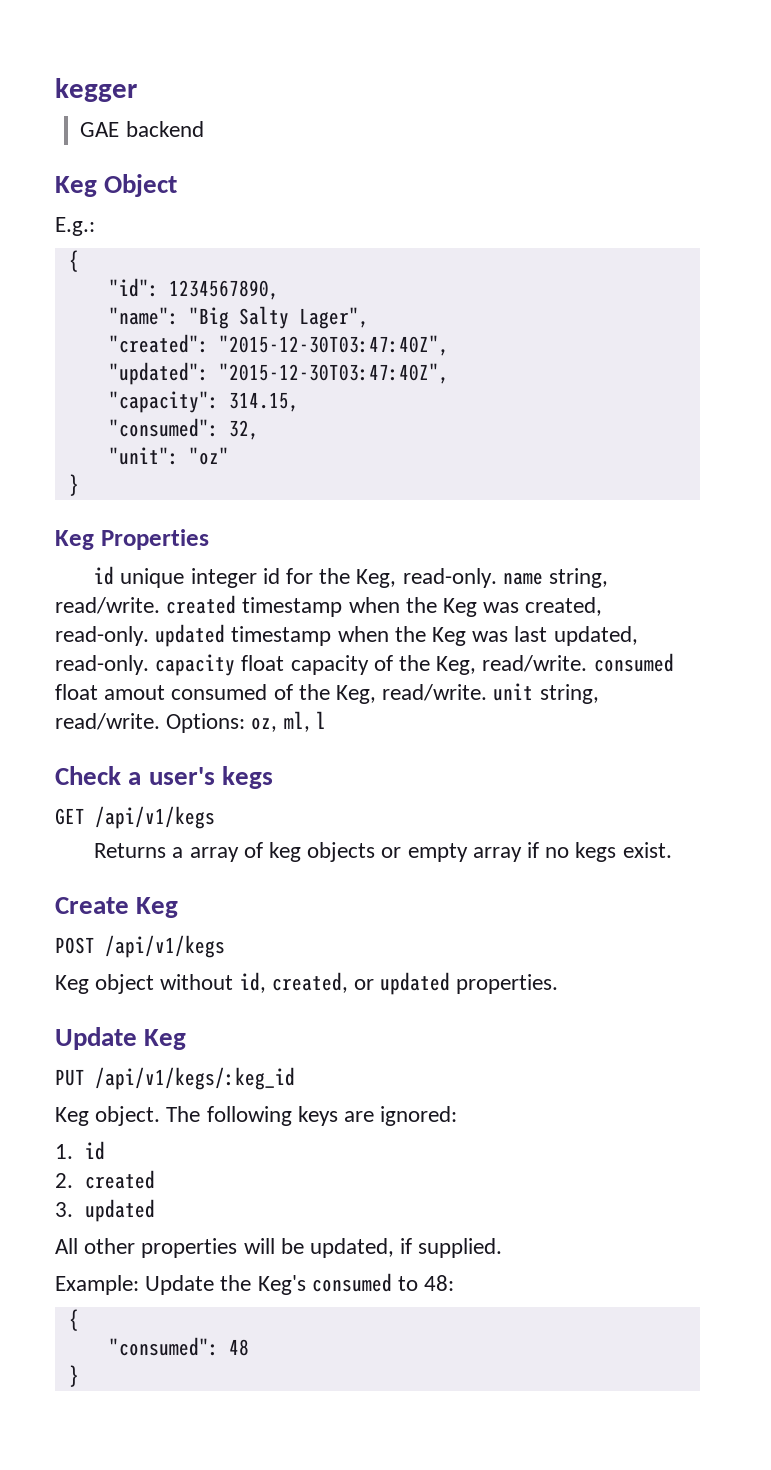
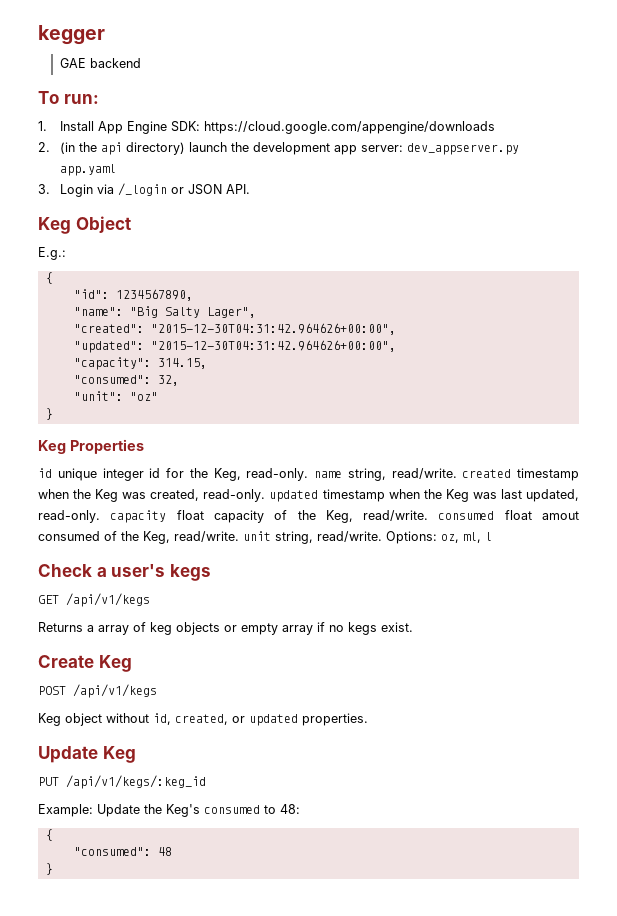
(204, 129) none -> [38,91,99,104] [38,121,495,134] [38,142,519,155] [59,164,116,176] [38,183,250,197] // To run: // 1. Install App Engine SDK: https://cloud.google.com/appengine/downloads // 2. (in the api directory) launch the development app server: dev_appserver.py app.yaml // 3. Login via /_login or JSON API.
[218,335,449,356] "2015-12-30T03:47:40Z", -> [150,323,396,335] "2015-12-30T04:31:42.964626+00:00",
[218,363,449,384] "2015-12-30T03:47:40Z", -> [150,340,396,352] "2015-12-30T04:31:42.964626+00:00",
[55,1106,458,1126] [55,1141,105,1160] [55,1170,155,1189] [55,1199,155,1222] [55,1238,503,1258] // Keg object. The following keys are ignored: // 1. id // 2. created // 3. updated // All other properties will be updated, if supplied. -> (206, 782) none

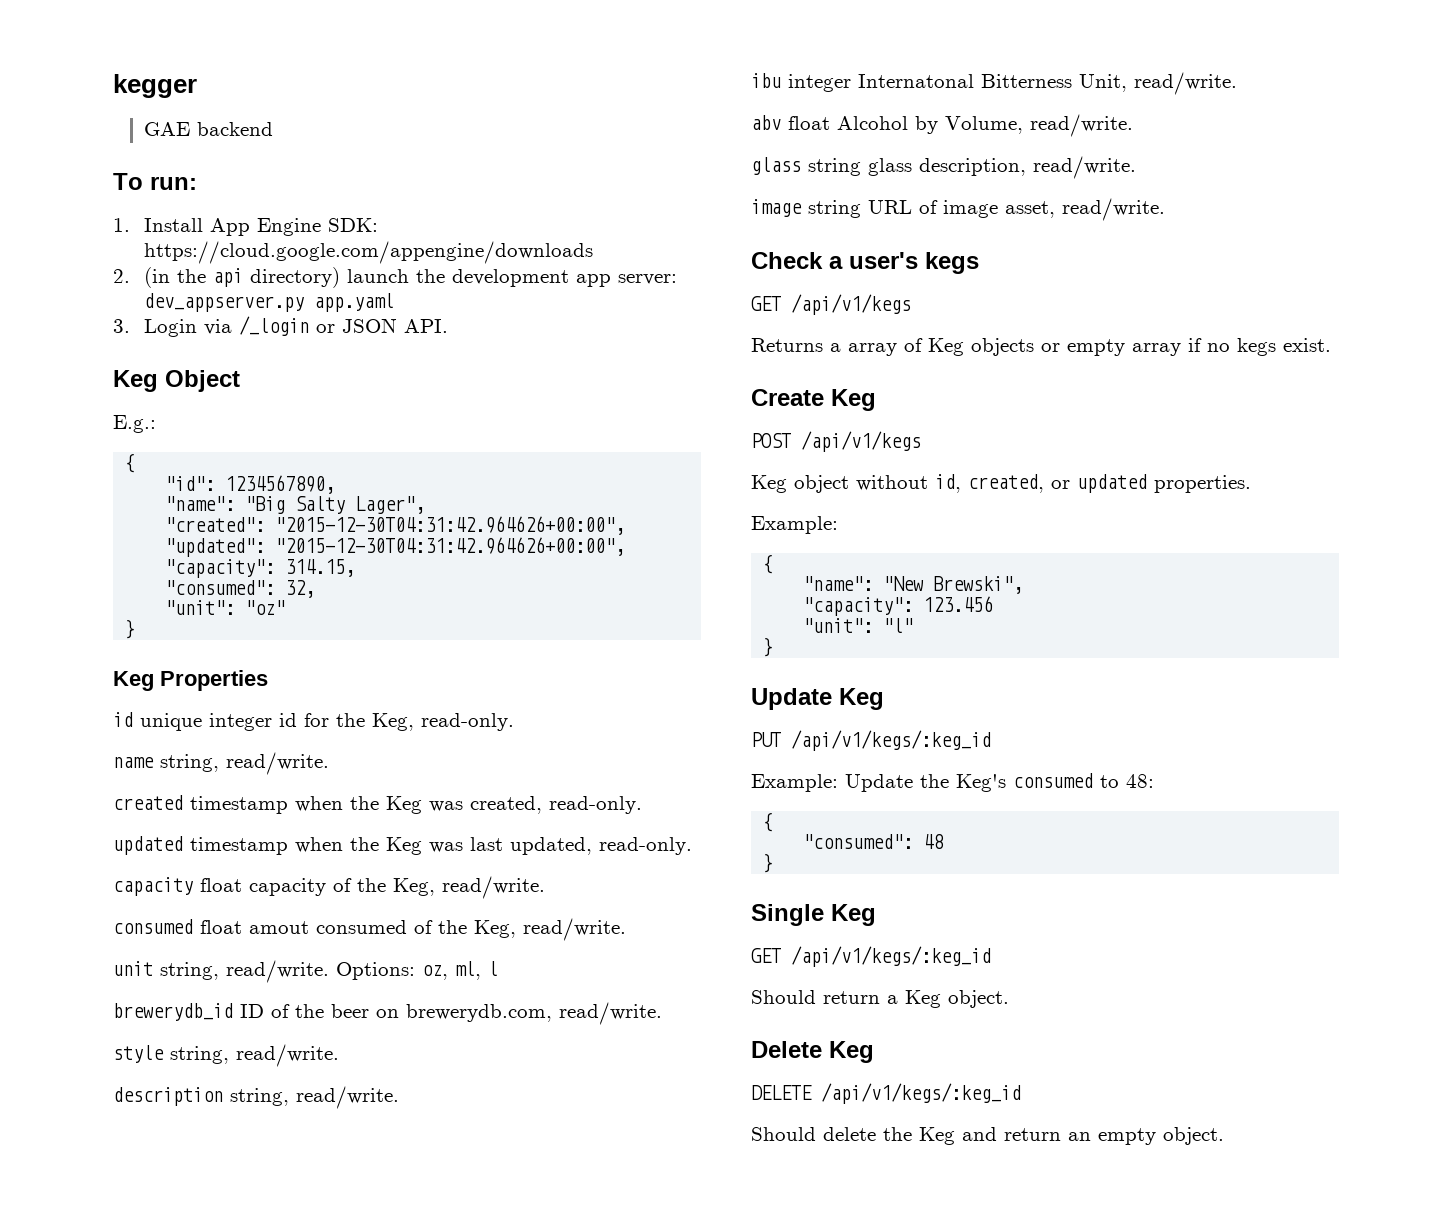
(309, 474) none -> (514, 722) //
(457, 473) none -> (329, 763) //
(266, 495) none -> (642, 805) //
(100, 516) none -> (692, 846) //
(429, 515) none -> (545, 887) //
(239, 536) none -> (626, 929) //
(492, 536) none -> [113,1002,662,1025] [113,1044,339,1067] [113,1086,399,1109] [751,72,1237,95] [751,114,1133,137] [751,156,1136,179] [751,198,1165,221] // brewerydb_id ID of the beer on brewerydb.com, read/write. // style string, read/write. // description string, read/write. // ibu integer Internatonal Bitterness Unit, read/write. // abv float Alcohol by Volume, read/write. // glass string glass description, read/write. // image string URL of image asset, read/write.
[150,622,172,635] keg -> [928,338,964,356] Keg
(368, 719) none -> [751,516,838,534] [763,554,774,574] [803,576,1024,594] [803,596,994,616] [803,618,914,633] [763,637,774,657] // Example: // { // "name": "New Brewski", // "capacity": 123.456 // "unit": "l" // }
(53, 869) none -> [751,904,876,926] [751,946,991,967] [751,990,1009,1008] [751,1041,874,1063] [751,1083,1021,1104] [751,1127,1224,1145] // Single Keg // GET /api/v1/kegs/:keg_id // Should return a Keg object. // Delete Keg // DELETE /api/v1/kegs/:keg_id // Should delete the Keg and return an empty object.

